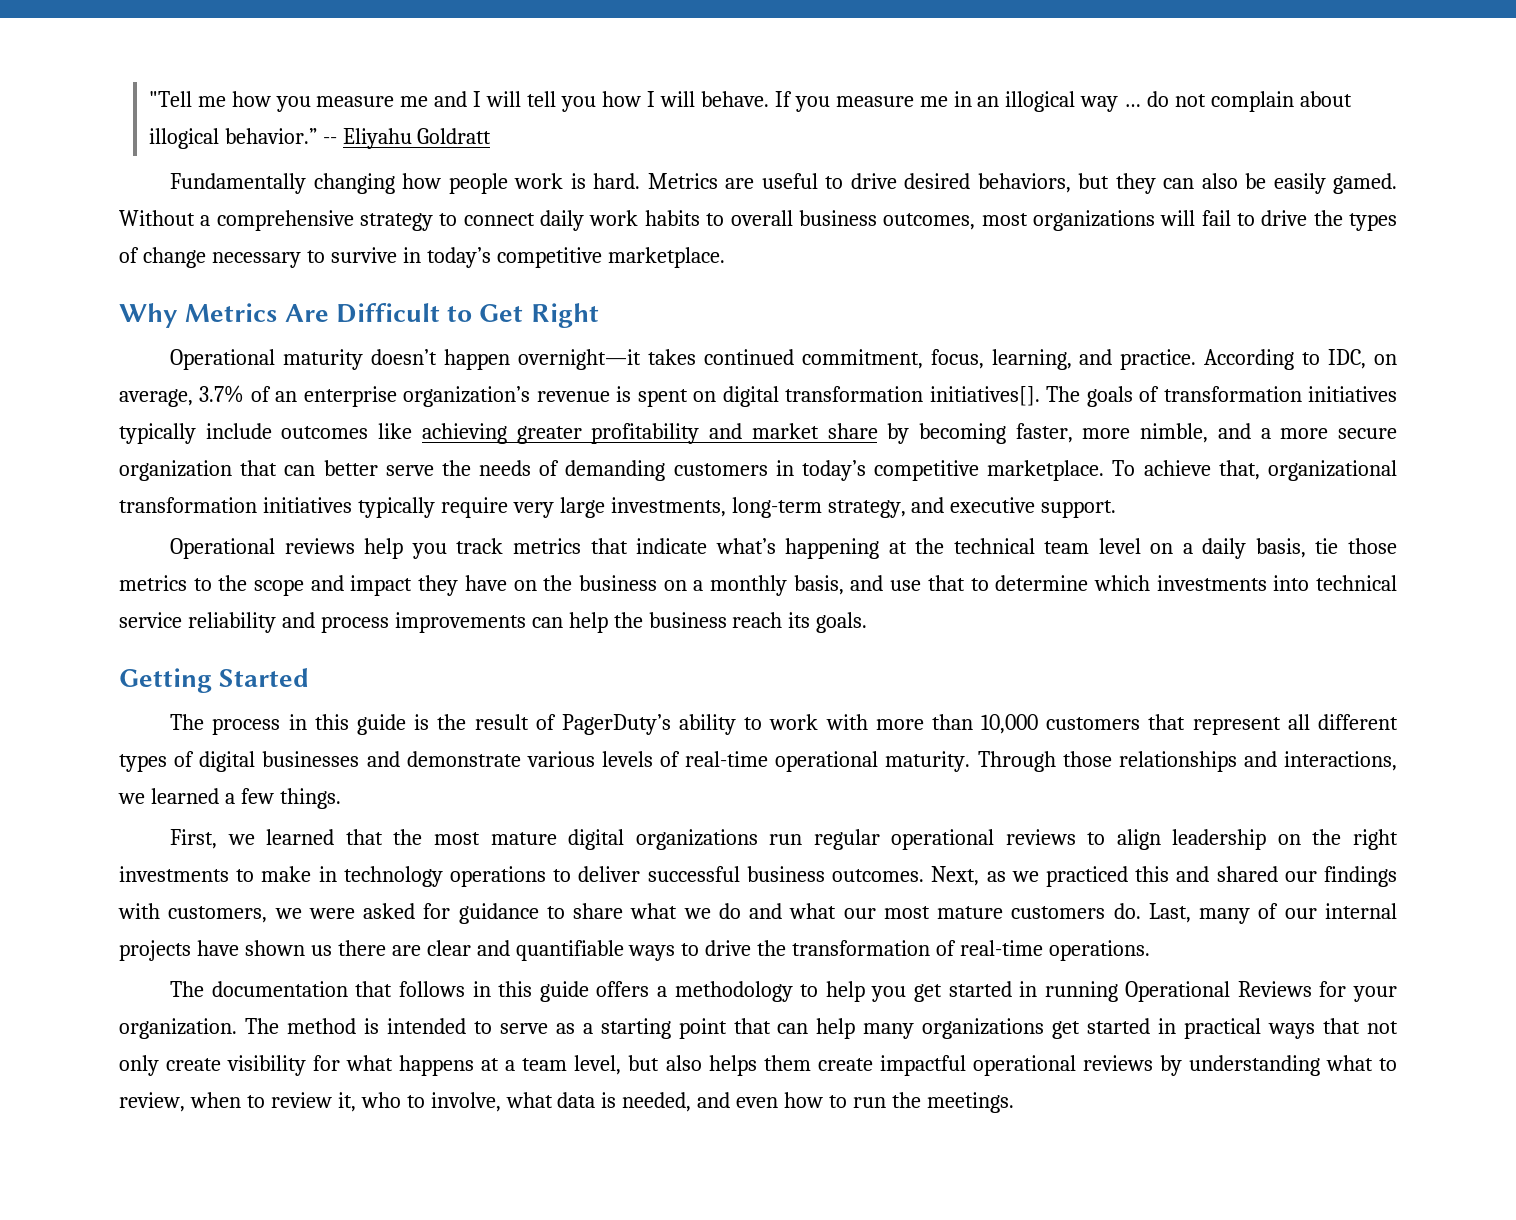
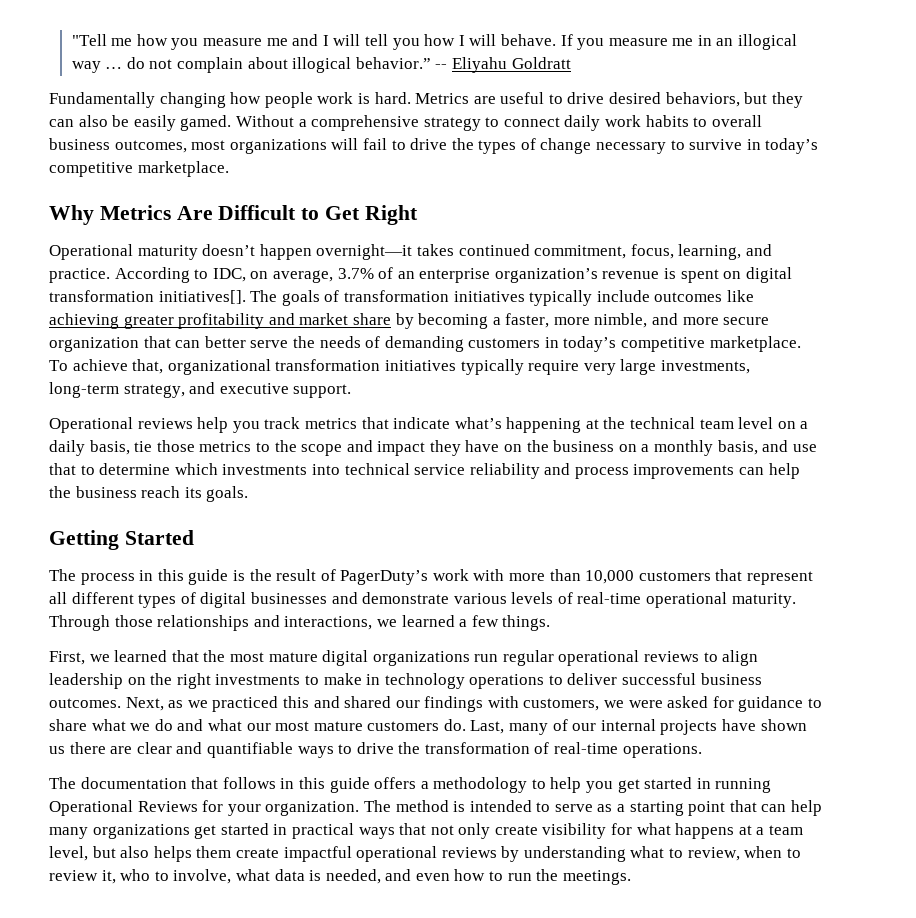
(1006, 433) none -> [492,317,501,325] a
[1260,428,1271,439] a -> (679, 319) none
[679,714,763,735] ability to -> (429, 577) none

